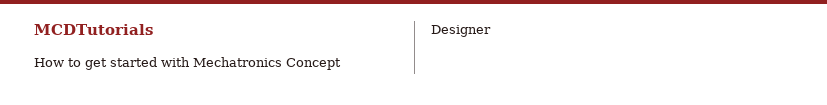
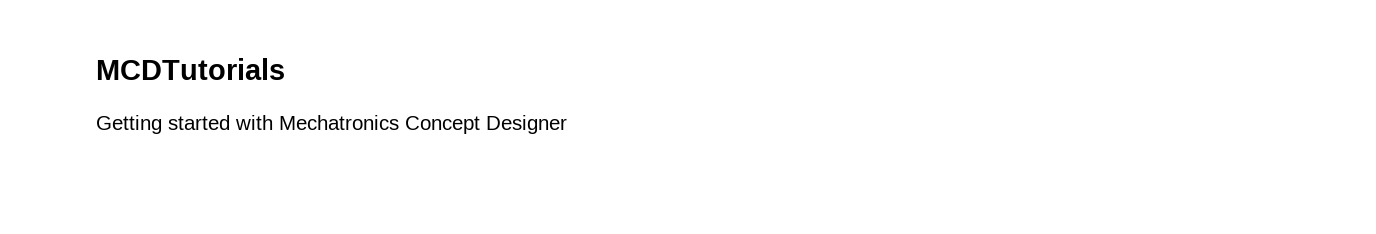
[34,58,107,70] How to get -> [96,115,162,134] Getting

